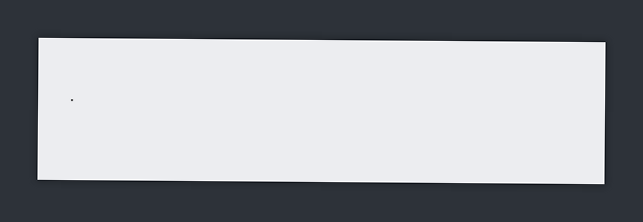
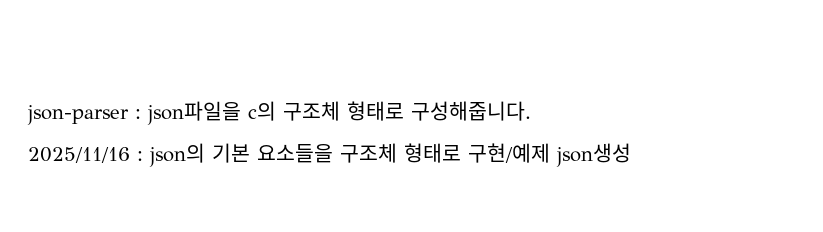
[69,99,76,102] . -> [27,101,531,125] [28,143,631,167] json-parser : json파일을 c의 구조체 형태로 구성해줍니다. // 2025/11/16 : json의 기본 요소들을 구조체 형태로 구현/예제 json생성

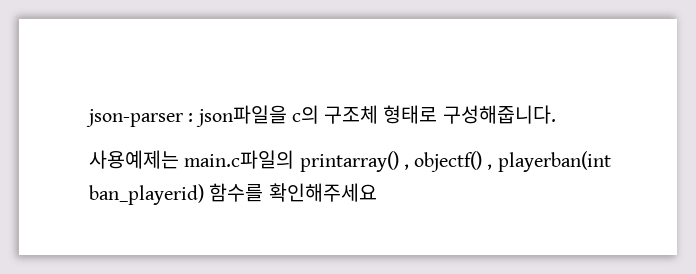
[28,143,631,167] 2025/11/16 : json의 기본 요소들을 구조체 형태로 구현/예제 json생성 -> [89,150,611,172] [89,183,377,205] 사용예제는 main.c파일의 printarray() , objectf() , playerban(int ban_playerid) 함수를 확인해주세요

